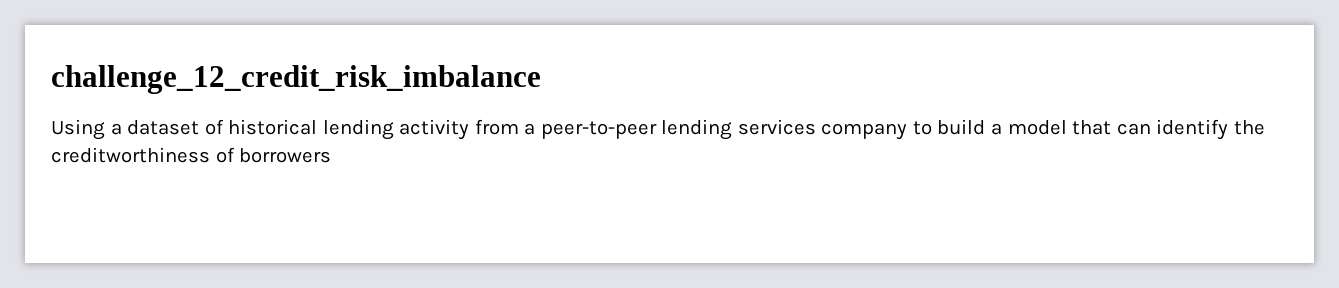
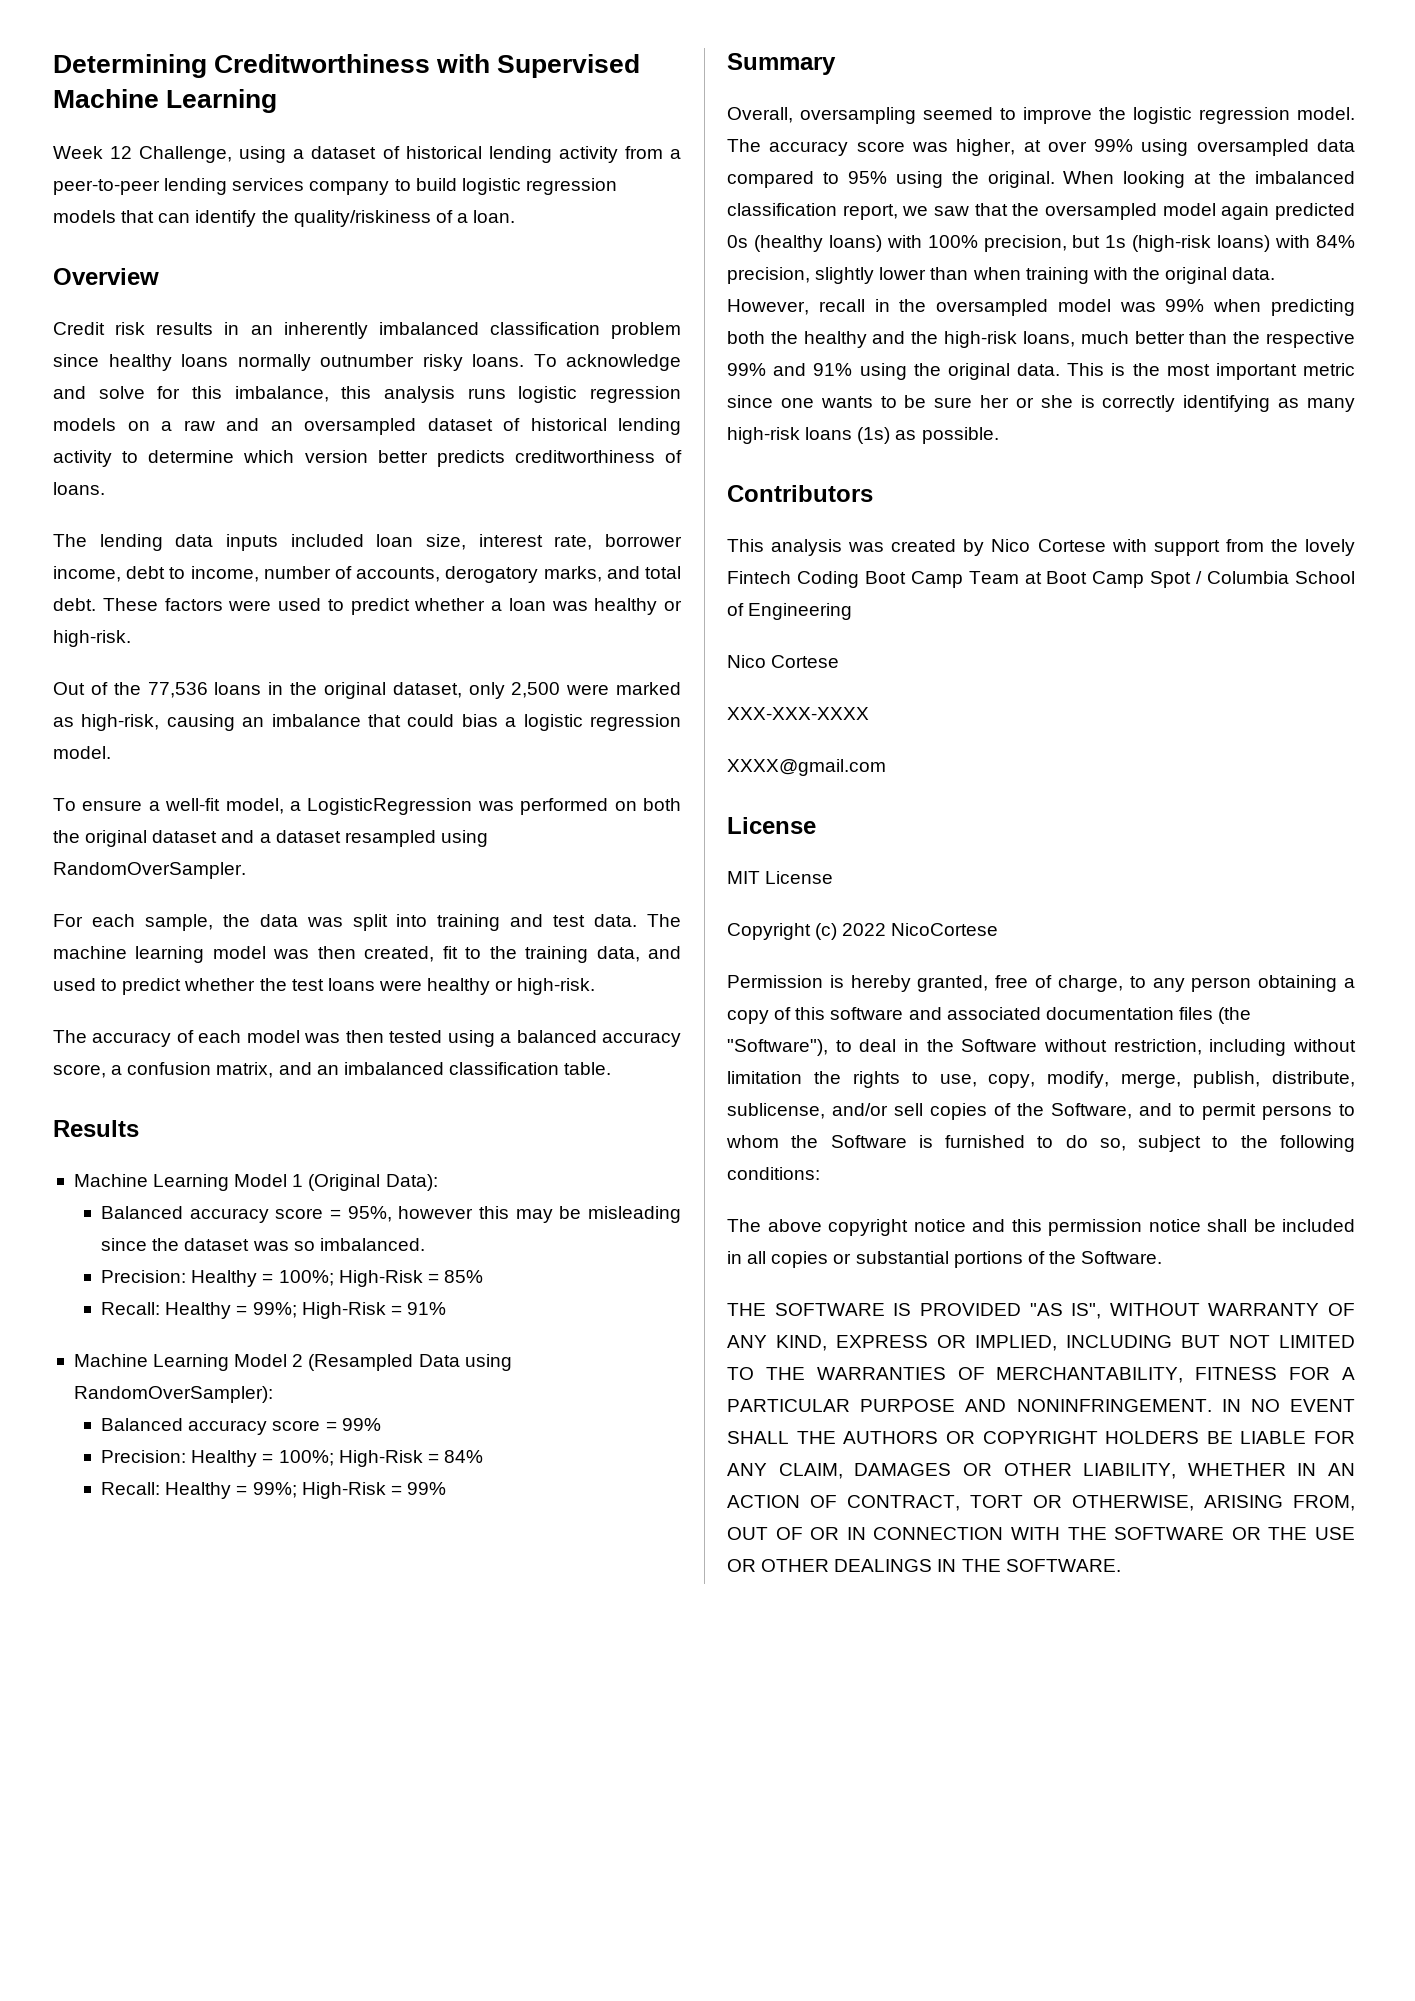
[51,65,541,94] [51,119,105,140] challenge_12_credit_risk_imbalance // Using -> [53,54,641,78] [53,89,278,113] [53,146,287,163] Determining Creditworthiness with Supervised Machine Learning // Week 12 Challenge, using
[991,120,1067,135] a model -> [461,178,617,195] [53,210,116,223] logistic regression models
[51,147,332,163] creditworthiness of borrowers -> [293,210,516,227] [53,268,159,285] [53,322,681,339] [53,354,681,371] [53,386,682,403] [53,418,681,435] [53,450,682,467] [53,482,105,495] [53,534,683,551] [53,566,682,583] [53,598,682,615] [53,630,131,647] [53,682,681,699] [53,714,681,731] [53,746,111,759] [53,798,681,815] [53,830,488,847] [53,862,246,879] [53,914,681,931] [53,946,681,963] [53,978,596,995] [53,1030,681,1047] [53,1062,612,1078] [53,1120,139,1137] [73,1174,438,1191] [101,1206,681,1223] [101,1238,425,1251] [101,1270,483,1287] [101,1302,446,1319] [73,1354,512,1371] [73,1386,273,1403] [101,1418,381,1435] [101,1450,483,1467] [101,1482,446,1499] [727,53,836,75] [727,107,1355,124] [727,139,1355,156] [727,171,1355,188] [727,203,1355,220] [727,235,1355,252] [727,267,1276,284] [727,299,1355,316] [727,331,1355,348] [727,363,1355,380] [727,395,1355,412] [727,427,999,444] [727,485,873,502] [727,539,1356,556] [727,571,1355,588] [727,603,853,620] [727,655,840,668] [727,707,869,720] [727,759,886,776] [727,817,816,834] [727,871,834,884] [727,923,999,940] [727,975,1355,992] [727,1007,1252,1024] [727,1039,1356,1056] [727,1071,1355,1088] [727,1103,1355,1120] [726,1135,1355,1152] [727,1167,820,1180] [727,1219,1355,1236] [727,1251,1163,1268] [727,1303,1355,1319] [727,1335,1355,1351] [727,1367,1355,1383] [727,1399,1355,1412] [727,1431,1355,1444] [727,1463,1355,1479] [727,1495,1355,1511] [727,1527,1355,1540] [727,1559,1121,1572] quality/riskiness of a loan. // Overview // Credit risk results in an inherently imbalanced classification problem since healthy loans normally outnumber risky loans. To acknowledge and solve for this imbalance, this analysis runs logistic regression models on a raw and an oversampled dataset of historical lending activity to determine which version better predicts creditworthiness of loans. // The lending data inputs included loan size, interest rate, borrower income, debt to income, number of accounts, derogatory marks, and total debt. These factors were used to predict whether a loan was healthy or high-risk. // Out of the 77,536 loans in the original dataset, only 2,500 were marked as high-risk, causing an imbalance that could bias a logistic regression model. // To ensure a well-fit model, a LogisticRegression was performed on both the original dataset and a dataset resampled using RandomOverSampler. // For each sample, the data was split into training and test data. The machine learning model was then created, fit to the training data, and used to predict whether the test loans were healthy or high-risk. // The accuracy of each model was then tested using a balanced accuracy score, a confusion matrix, and an imbalanced classification table. // Results // Machine Learning Model 1 (Original Data): // Balanced accuracy score = 95%, however this may be misleading since the dataset was so imbalanced. // Precision: Healthy = 100%; High-Risk = 85% // Recall: Healthy = 99%; High-Risk = 91% // Machine Learning Model 2 (Resampled Data using RandomOverSampler): // Balanced accuracy score = 99% // Precision: Healthy = 100%; High-Risk = 84% // Recall: Healthy = 99%; High-Risk = 99% // Summary // Overall, oversampling seemed to improve the logistic regression model. The accuracy score was higher, at over 99% using oversampled data compared to 95% using the original. When looking at the imbalanced classification report, we saw that the oversampled model again predicted 0s (healthy loans) with 100% precision, but 1s (high-risk loans) with 84% precision, slightly lower than when training with the original data. However, recall in the oversampled model was 99% when predicting both the healthy and the high-risk loans, much better than the respective 99% and 91% using the original data. This is the most important metric since one wants to be sure her or she is correctly identifying as many high-risk loans (1s) as possible. // Contributors // This analysis was created by Nico Cortese with support from the lovely Fintech Coding Boot Camp Team at Boot Camp Spot / Columbia School of Engineering // Nico Cortese // XXX-XXX-XXXX // XXXX@gmail.com // License // MIT License // Copyright (c) 2022 NicoCortese // Permission is hereby granted, free of charge, to any person obtaining a copy of this software and associated documentation files (the "Software"), to deal in the Software without restriction, including without limitation the rights to use, copy, modify, merge, publish, distribute, sublicense, and/or sell copies of the Software, and to permit persons to whom the Software is furnished to do so, subject to the following conditions: // The above copyright notice and this permission notice shall be included in all copies or substantial portions of the Software. // THE SOFTWARE IS PROVIDED "AS IS", WITHOUT WARRANTY OF ANY KIND, EXPRESS OR IMPLIED, INCLUDING BUT NOT LIMITED TO THE WARRANTIES OF MERCHANTABILITY, FITNESS FOR A PARTICULAR PURPOSE AND NONINFRINGEMENT. IN NO EVENT SHALL THE AUTHORS OR COPYRIGHT HOLDERS BE LIABLE FOR ANY CLAIM, DAMAGES OR OTHER LIABILITY, WHETHER IN AN ACTION OF CONTRACT, TORT OR OTHERWISE, ARISING FROM, OUT OF OR IN CONNECTION WITH THE SOFTWARE OR THE USE OR OTHER DEALINGS IN THE SOFTWARE.

